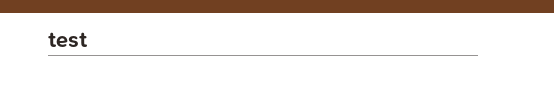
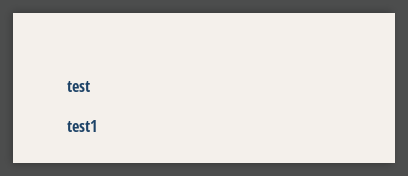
(88, 40) none -> [67,120,97,132] // test1

